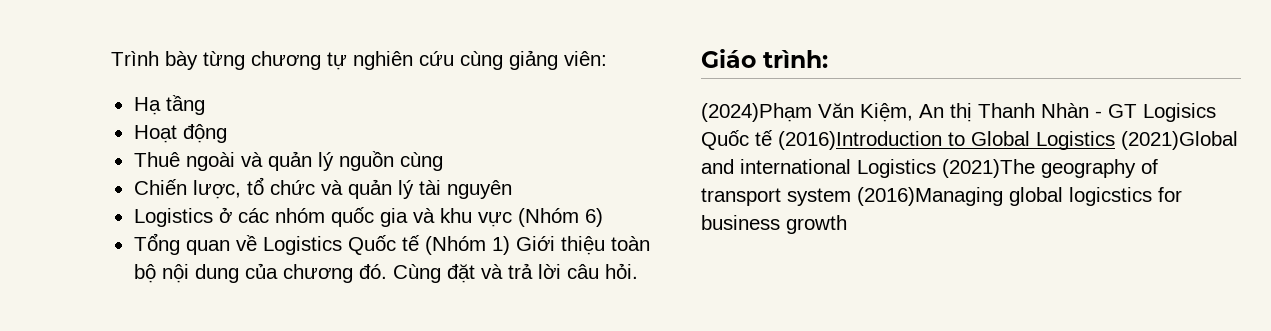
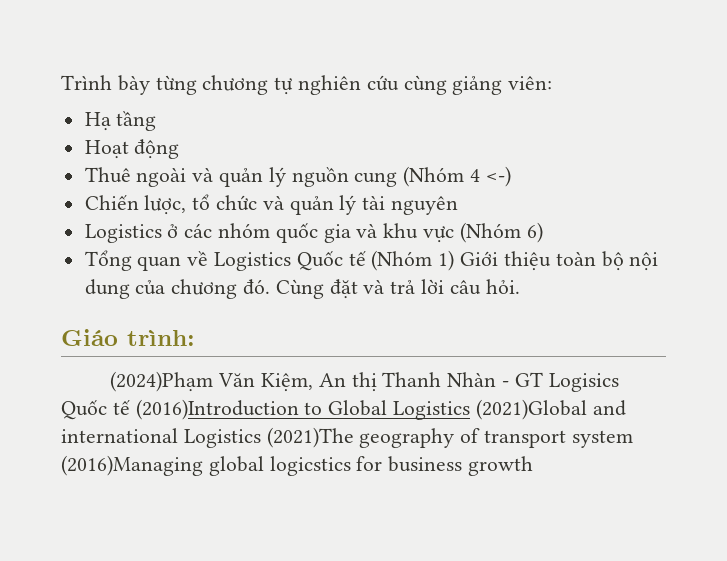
[399,152,443,171] cùng -> [354,166,511,187] cung (Nhóm 4 <-)

